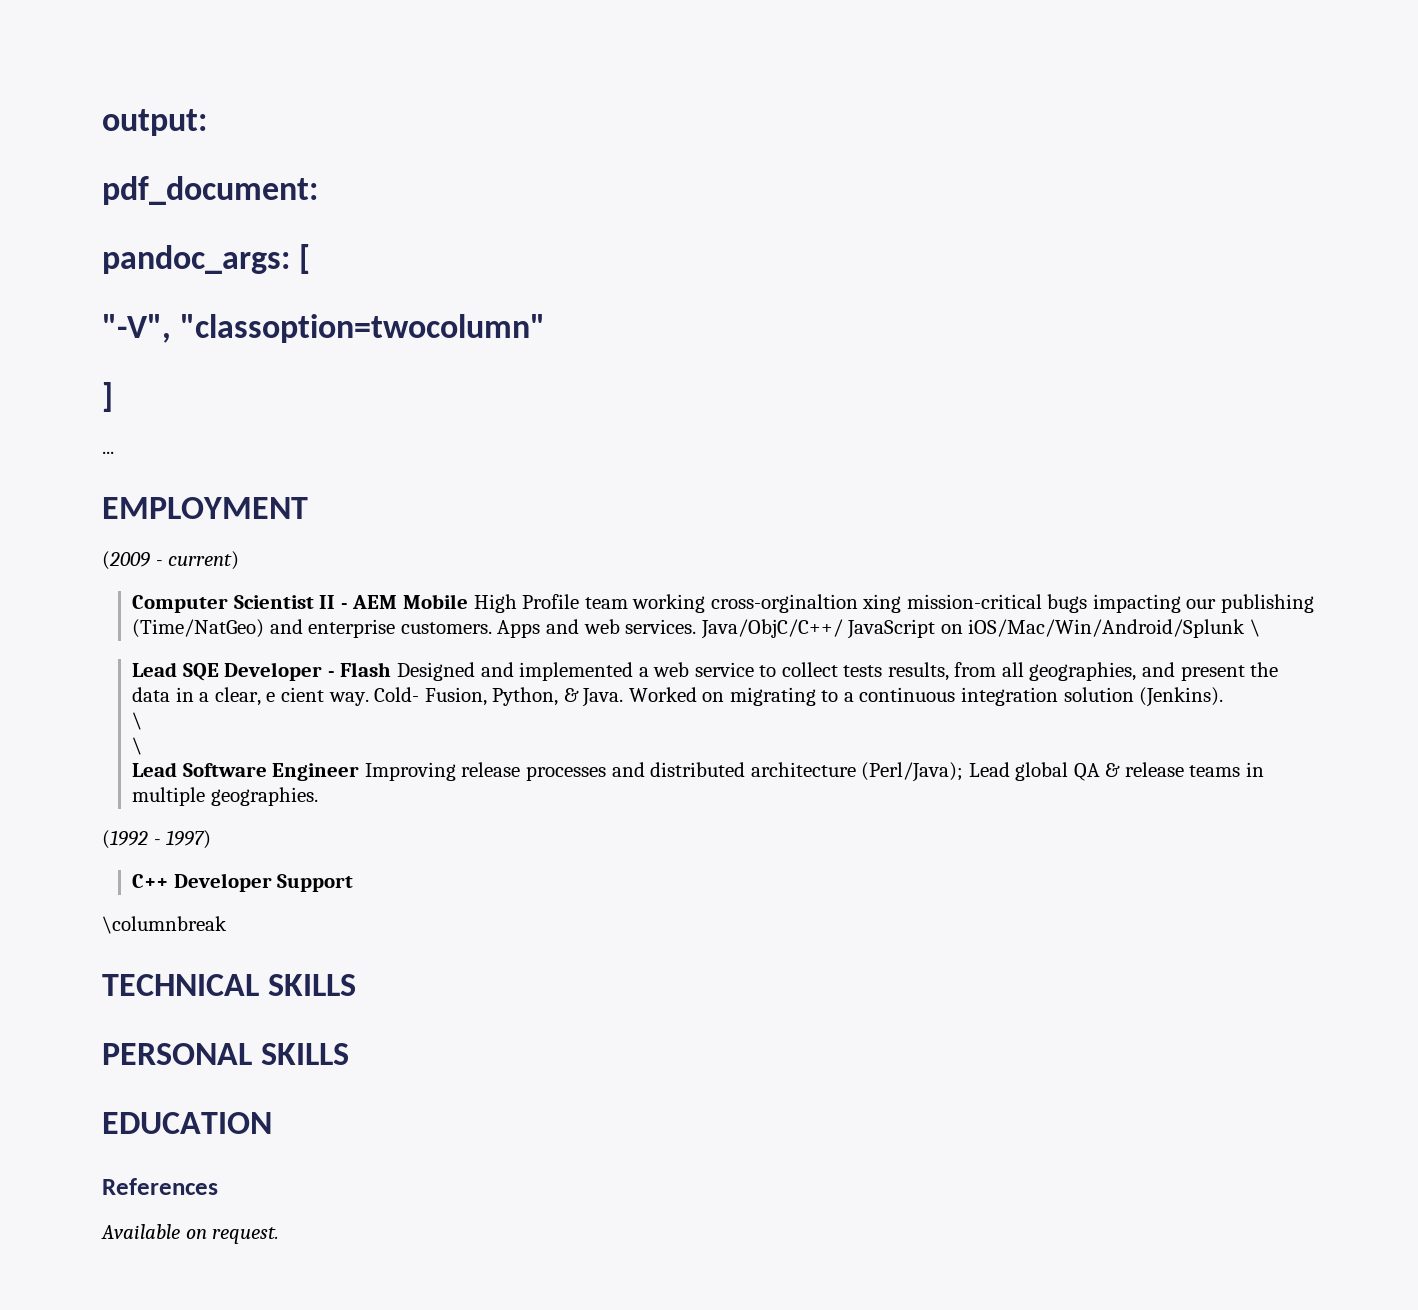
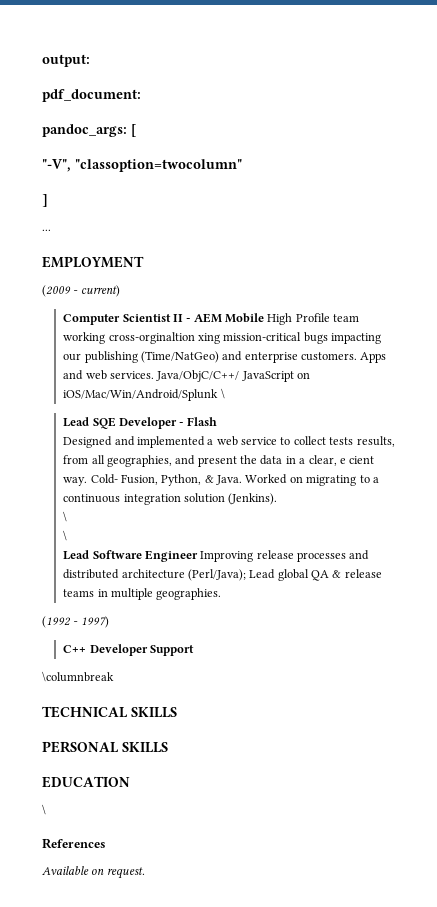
(392, 669) none -> (217, 421) //
(272, 1123) none -> [42,804,46,815] // \

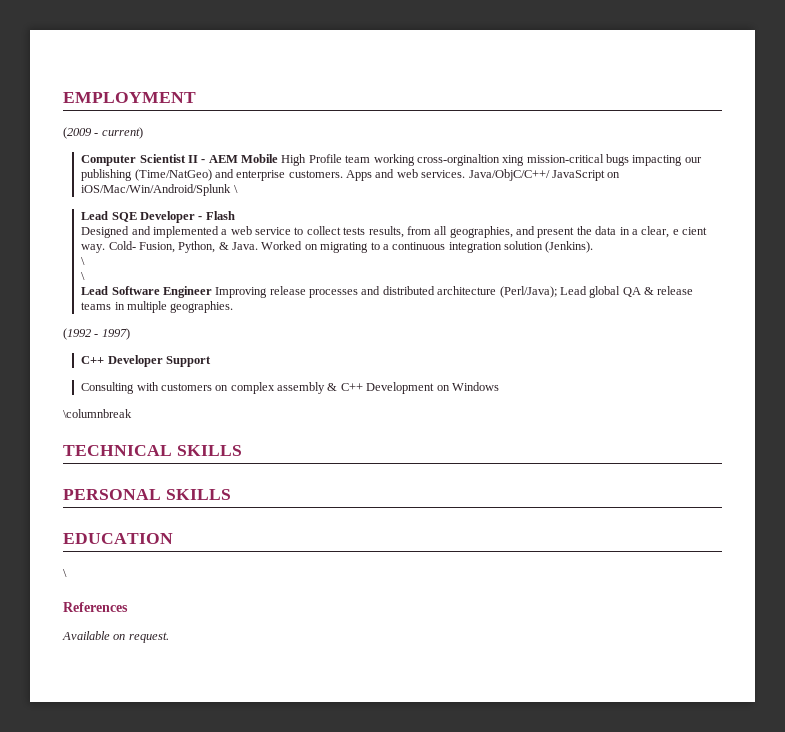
[42,54,90,67] [42,89,141,102] [42,124,137,137] [42,159,242,172] [42,194,48,207] [42,229,51,231] output: // pdf_document: // pandoc_args: [ // "-V", "classoption=twocolumn" // ] // ... // -> (63, 97) none
(194, 650) none -> [81,382,499,394] // Consulting with customers on complex assembly & C++ Development on Windows

